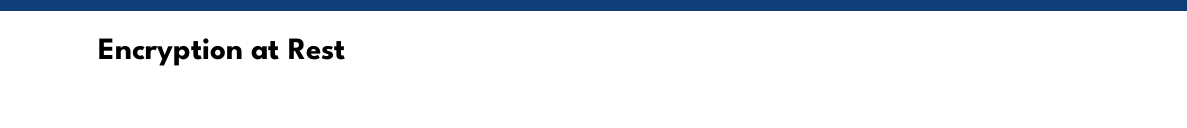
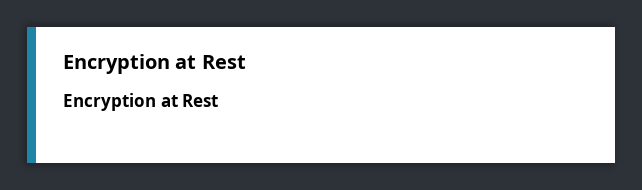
[98,38,345,66] Encryption at Rest -> [63,54,246,74] [63,93,219,111] Encryption at Rest // Encryption at Rest

